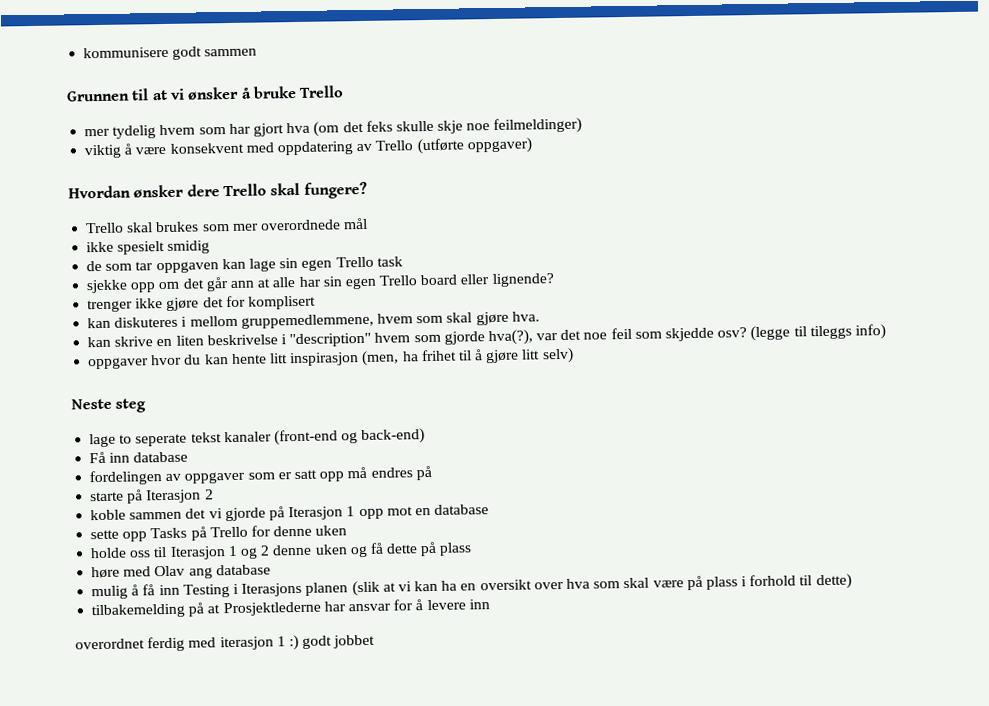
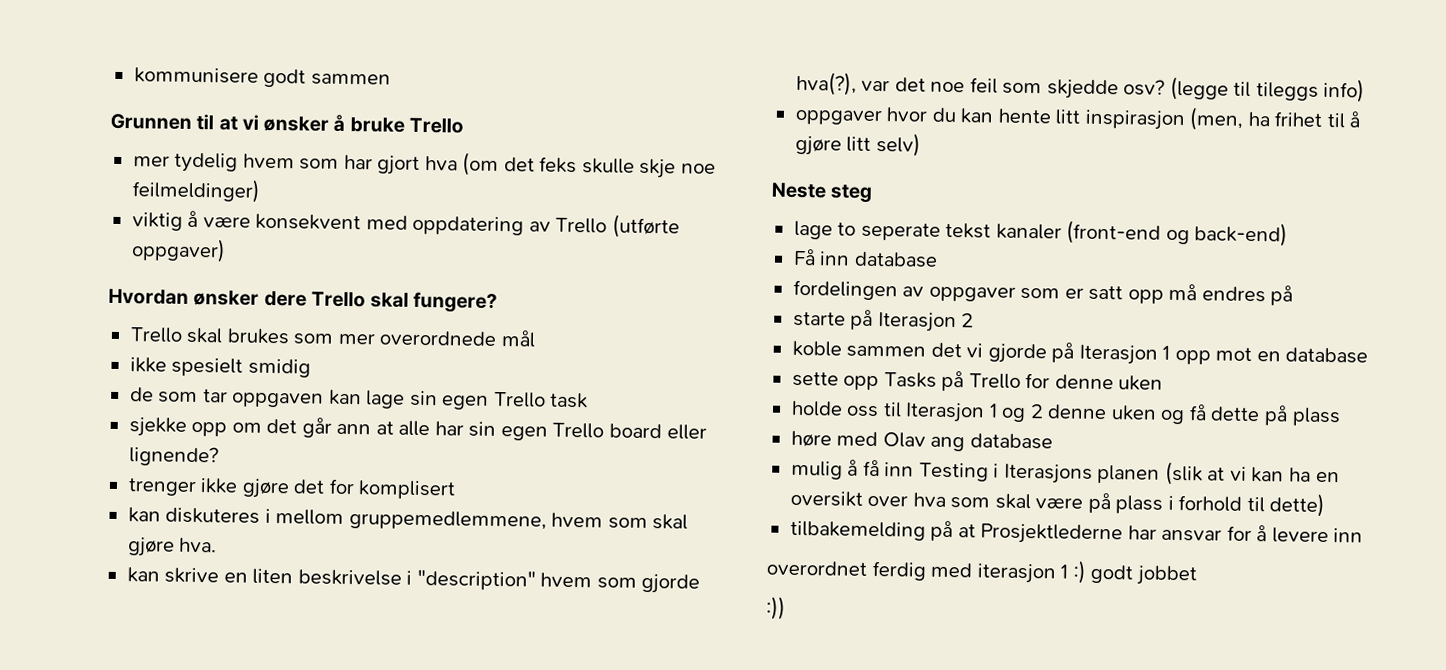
(376, 641) none -> [766,596,786,620] // :))

